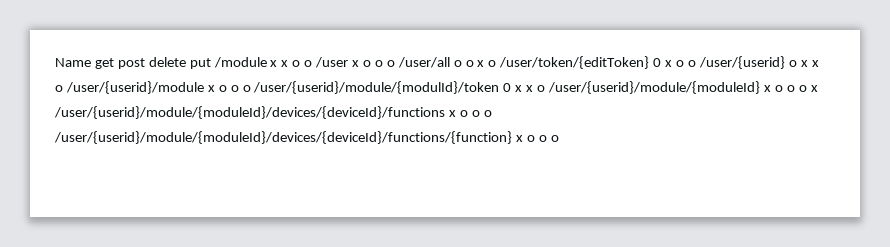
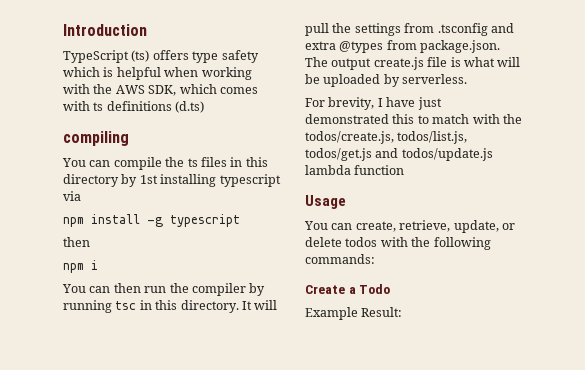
[55,56,819,69] [55,81,818,94] [54,106,492,119] [54,131,559,144] Name get post delete put /module x x o o /user x o o o /user/all o o x o /user/token/{editToken} 0 x o o /user/{userid} o x x o /user/{userid}/module x o o o /user/{userid}/module/{modulId}/token 0 x x o /user/{userid}/module/{moduleId} x o o o x /user/{userid}/module/{moduleId}/devices/{deviceId}/functions x o o o /user/{userid}/module/{moduleId}/devices/{deviceId}/functions/{function} x o o o -> [63,24,147,36] [63,50,259,63] [63,67,252,80] [63,84,258,96] [63,101,205,113] [63,131,129,146] [62,157,268,170] [63,174,281,187] [63,191,81,201] [63,214,240,227] [63,237,90,247] [63,260,98,273] [62,283,266,296] [63,300,278,313] [305,23,514,36] [305,40,501,53] [305,57,521,70] [305,74,468,87] [305,97,442,110] [305,114,522,124] [305,131,468,144] [305,148,493,161] [305,165,405,175] [305,195,346,209] [304,220,515,233] [305,237,491,250] [305,254,375,264] [305,284,391,294] [305,307,403,320] Introduction // TypeScript (ts) offers type safety which is helpful when working with the AWS SDK, which comes with ts definitions (d.ts) // compiling // You can compile the ts files in this directory by 1st installing typescript via // npm install -g typescript // then // npm i // You can then run the compiler by running tsc in this directory. It will pull the settings from .tsconfig and extra @types from package.json. The output create.js file is what will be uploaded by serverless. // For brevity, I have just demonstrated this to match with the todos/create.js, todos/list.js, todos/get.js and todos/update.js lambda function // Usage // You can create, retrieve, update, or delete todos with the following commands: // Create a Todo // Example Result:

